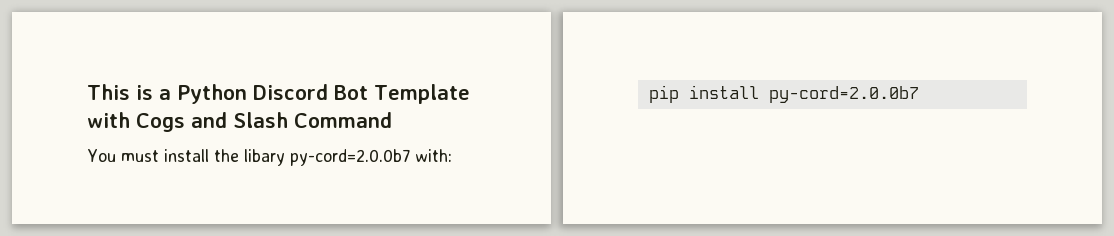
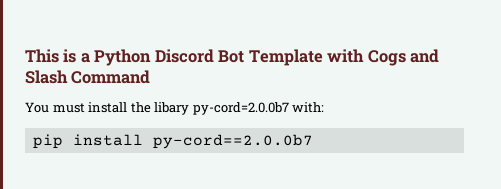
[768,86,919,103] py-cord=2.0.0b7 -> [152,134,313,149] py-cord==2.0.0b7

